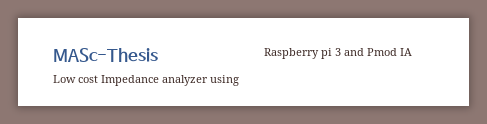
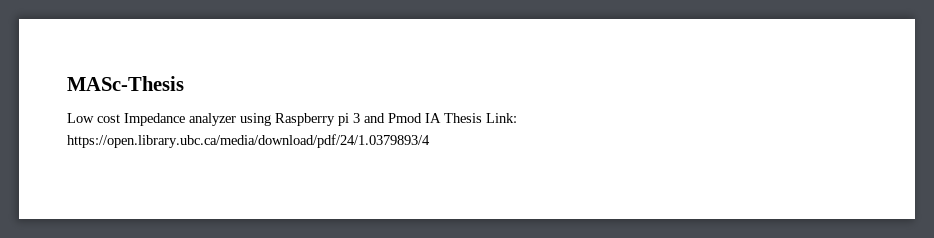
(412, 52) none -> [444,113,517,123] [67,134,430,148] Thesis Link: https://open.library.ubc.ca/media/download/pdf/24/1.0379893/4

